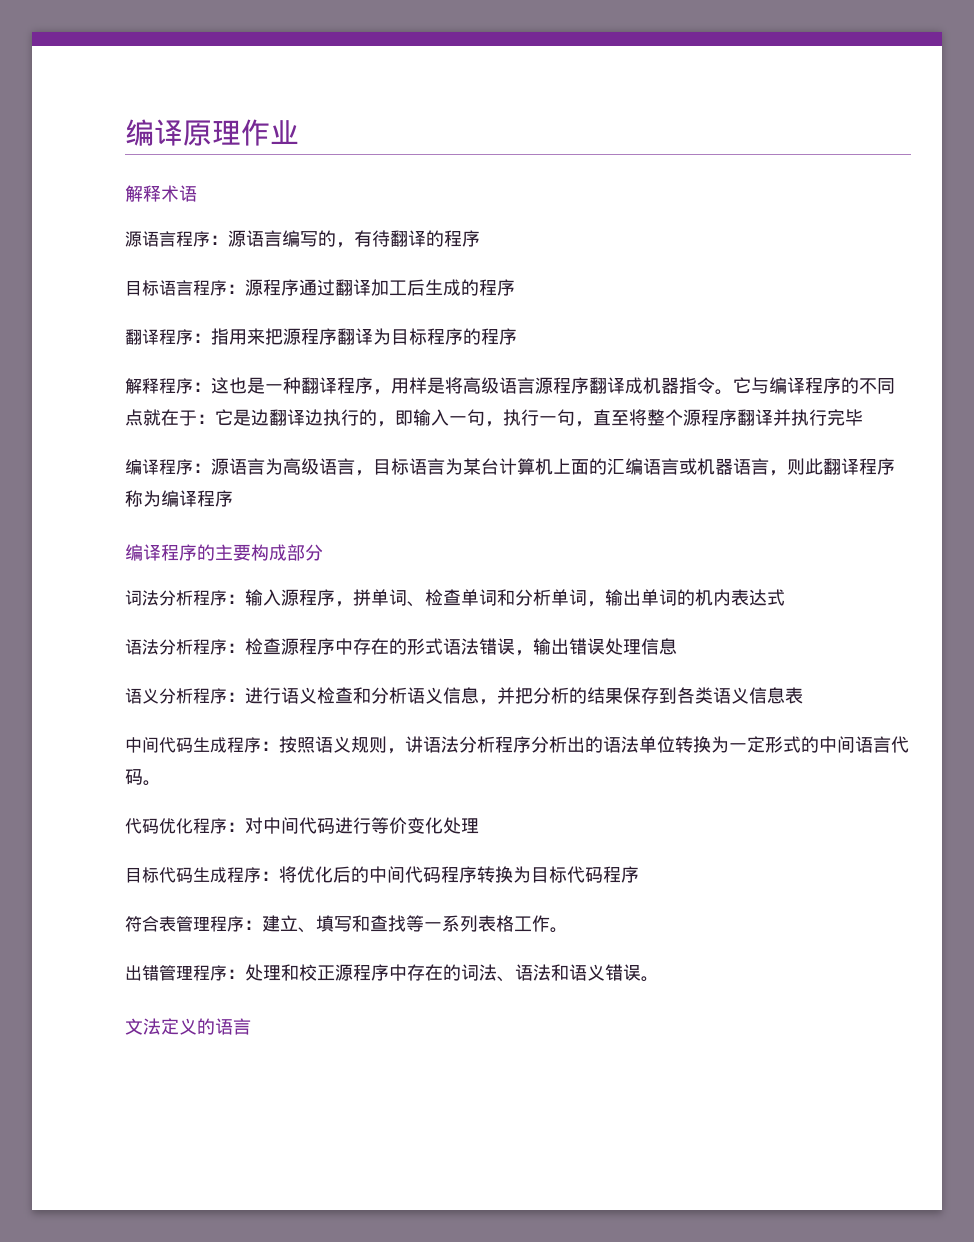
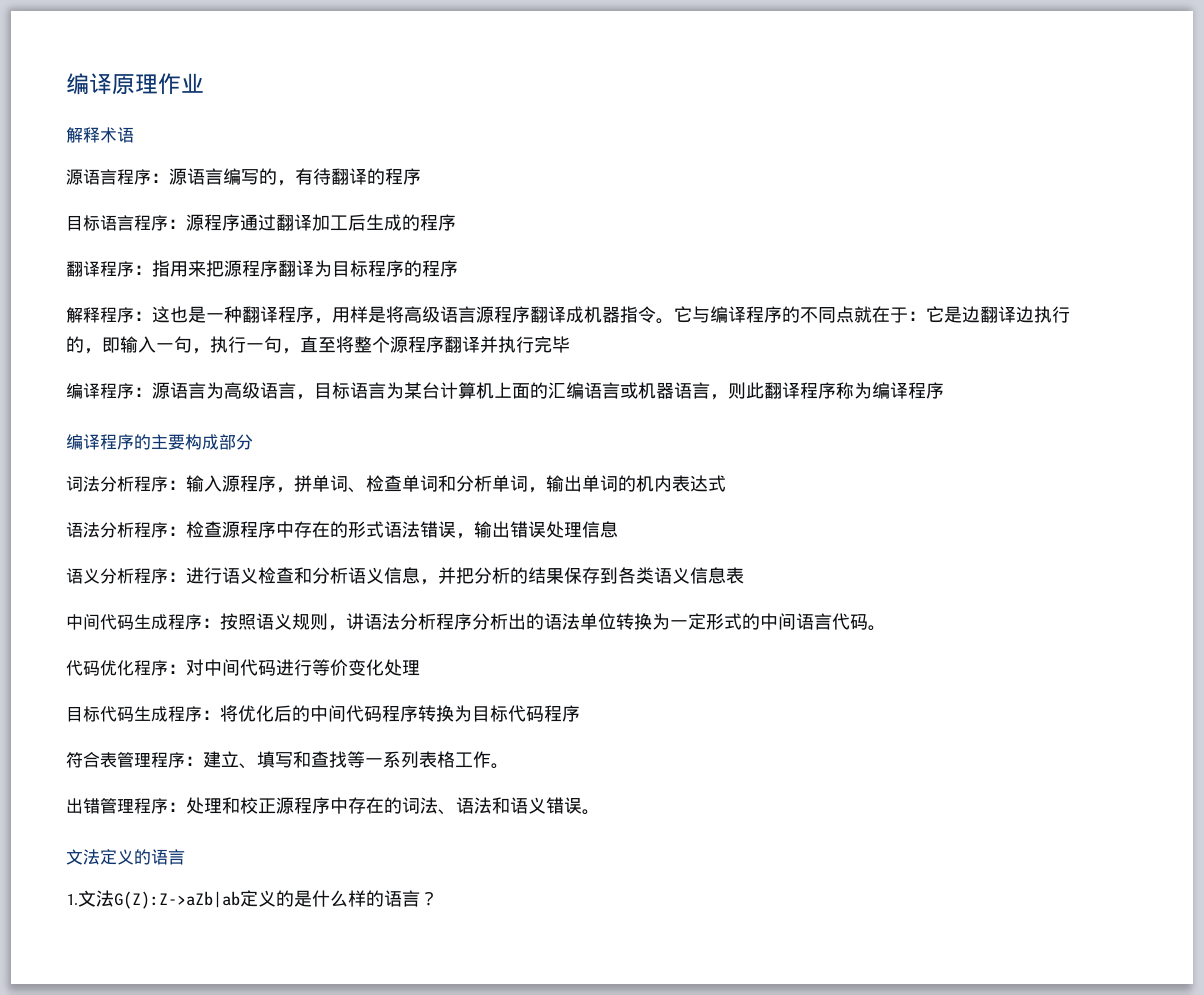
(251, 1026) none -> [66,890,438,909] // 1.文法G(Z):Z->aZb|ab定义的是什么样的语言？

